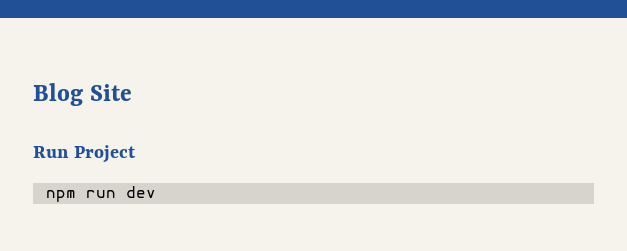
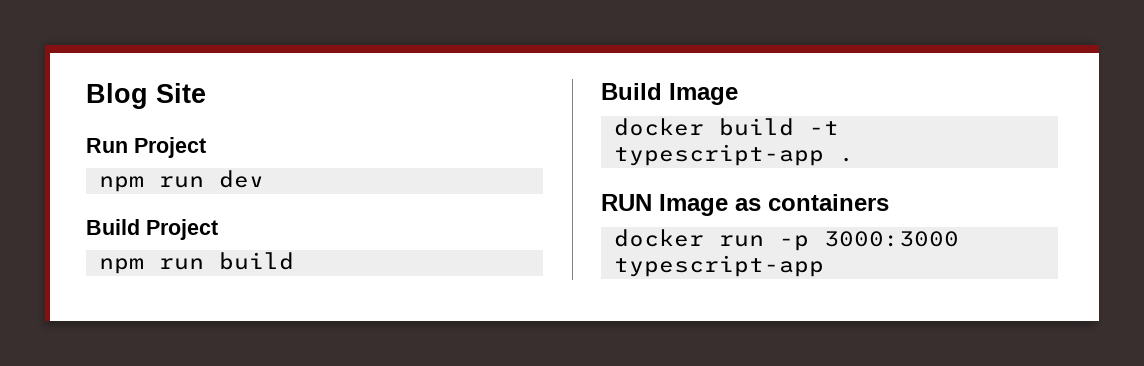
(156, 192) none -> [86,219,218,240] [98,252,294,274] [601,83,738,105] [613,118,839,136] [613,144,854,166] [601,194,889,216] [613,229,959,251] [613,255,824,277] // Build Project // npm run build // Build Image // docker build -t typescript-app . // RUN Image as containers // docker run -p 3000:3000 typescript-app

